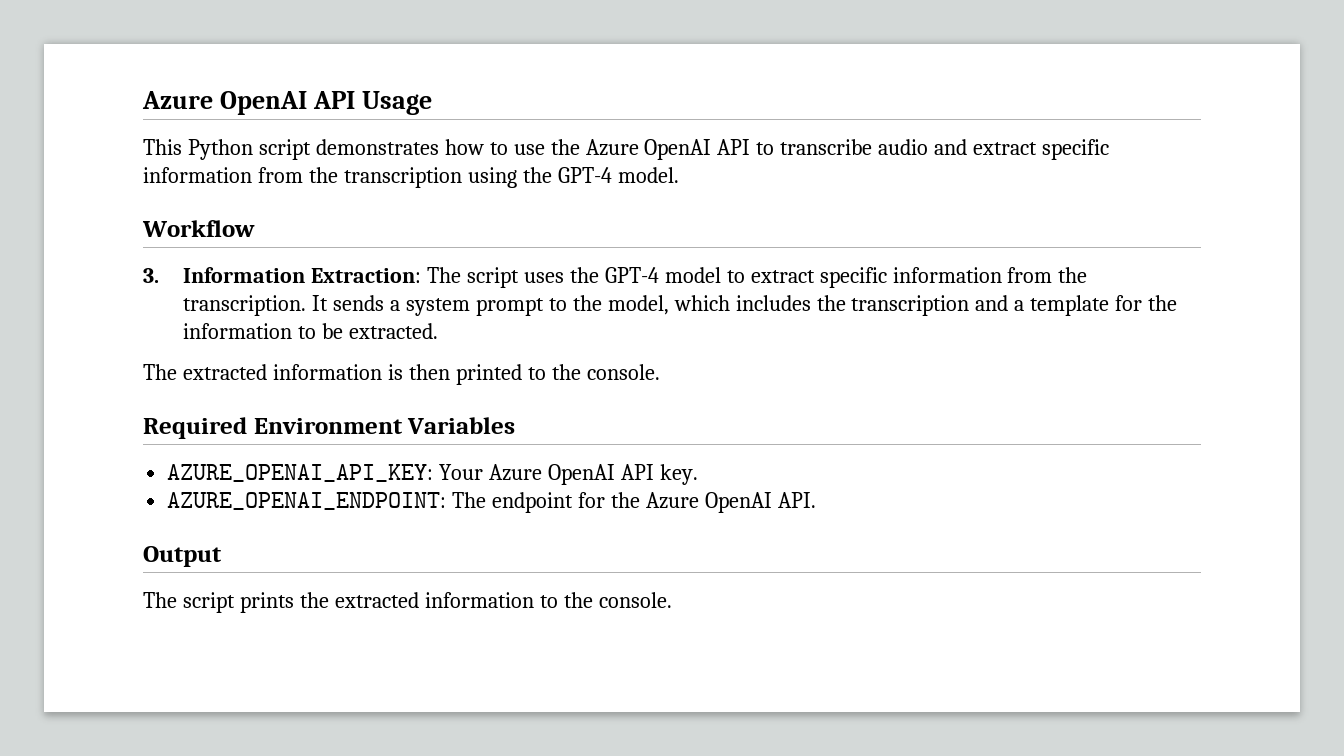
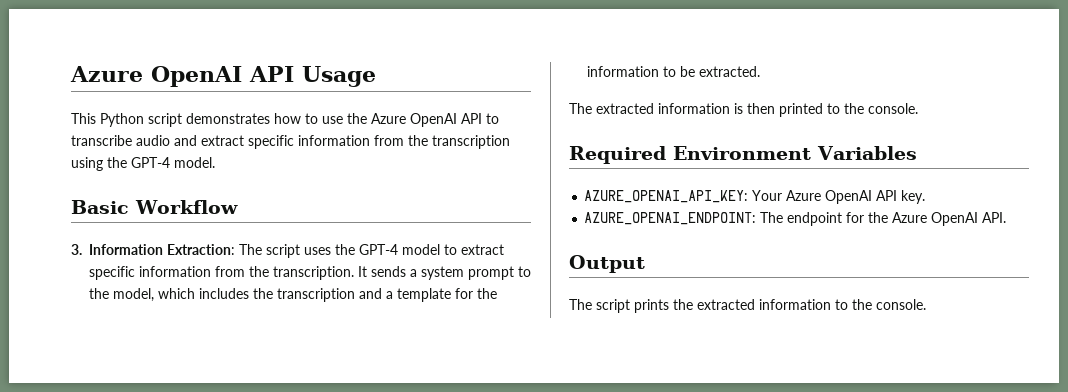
(679, 175) none -> [71,200,129,214] Basic

